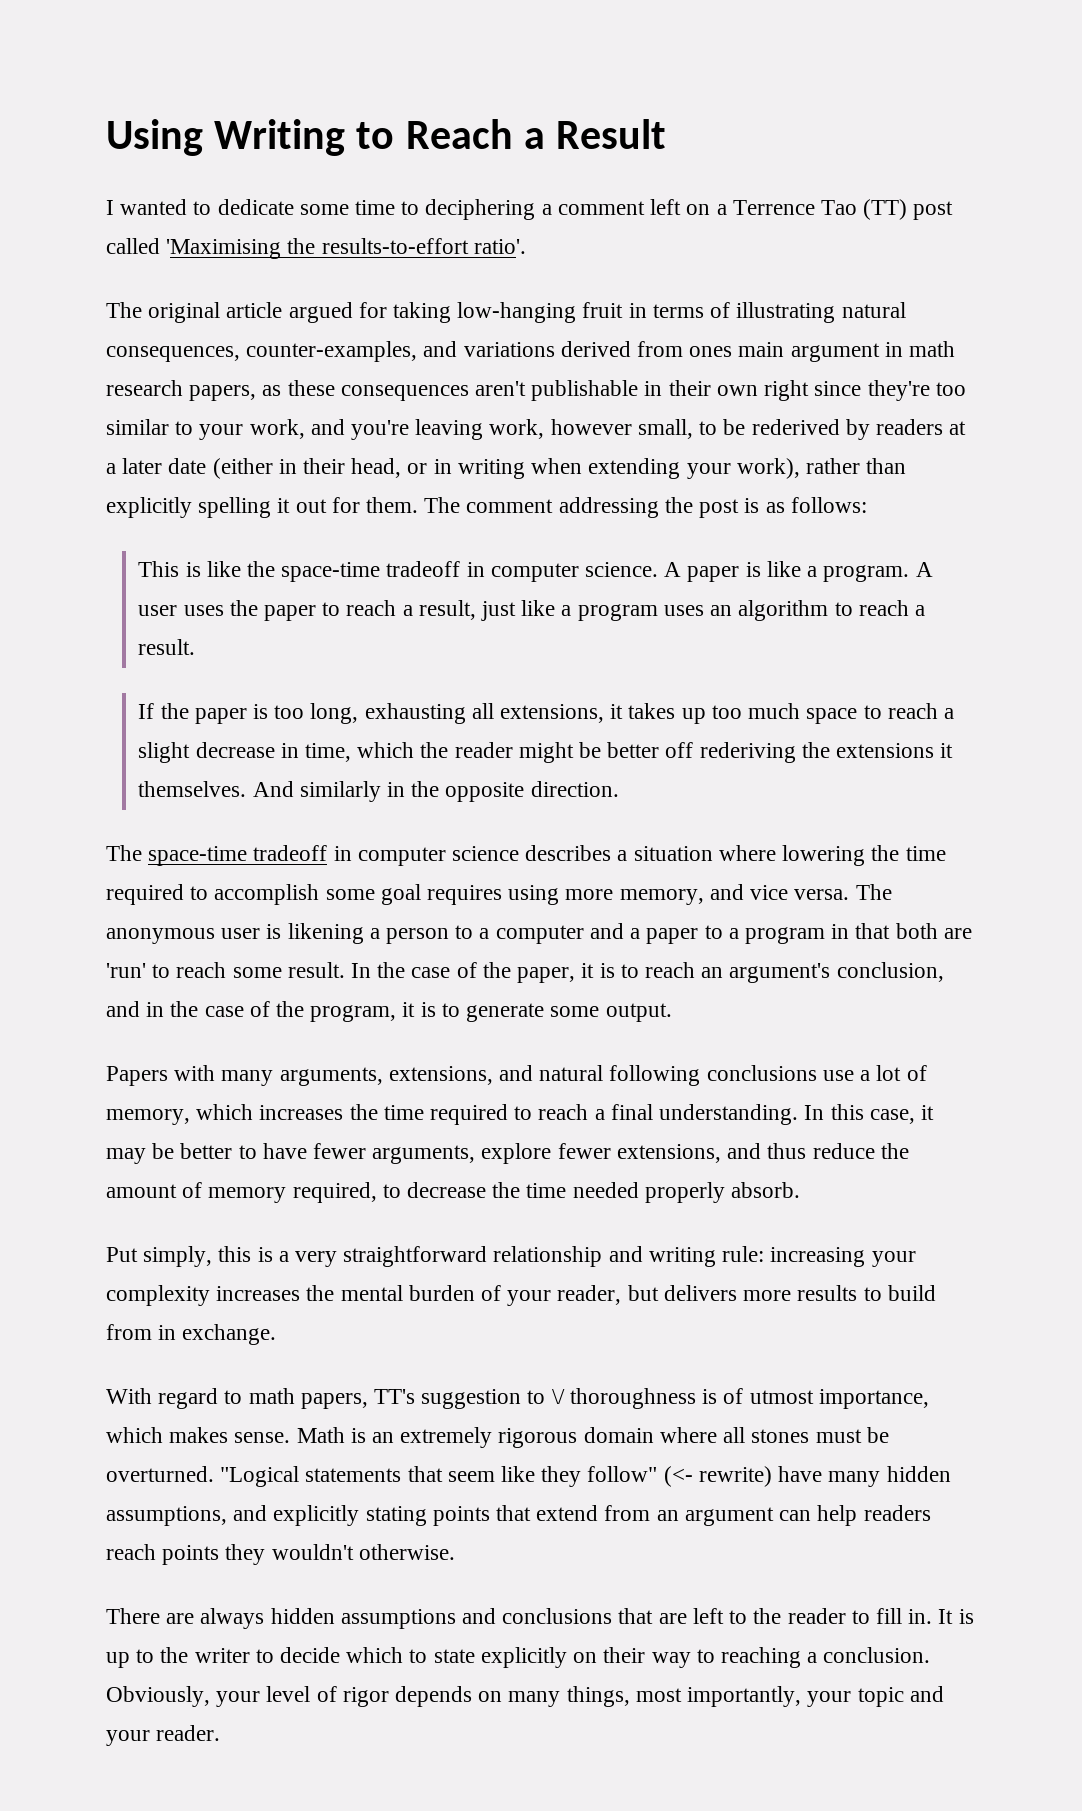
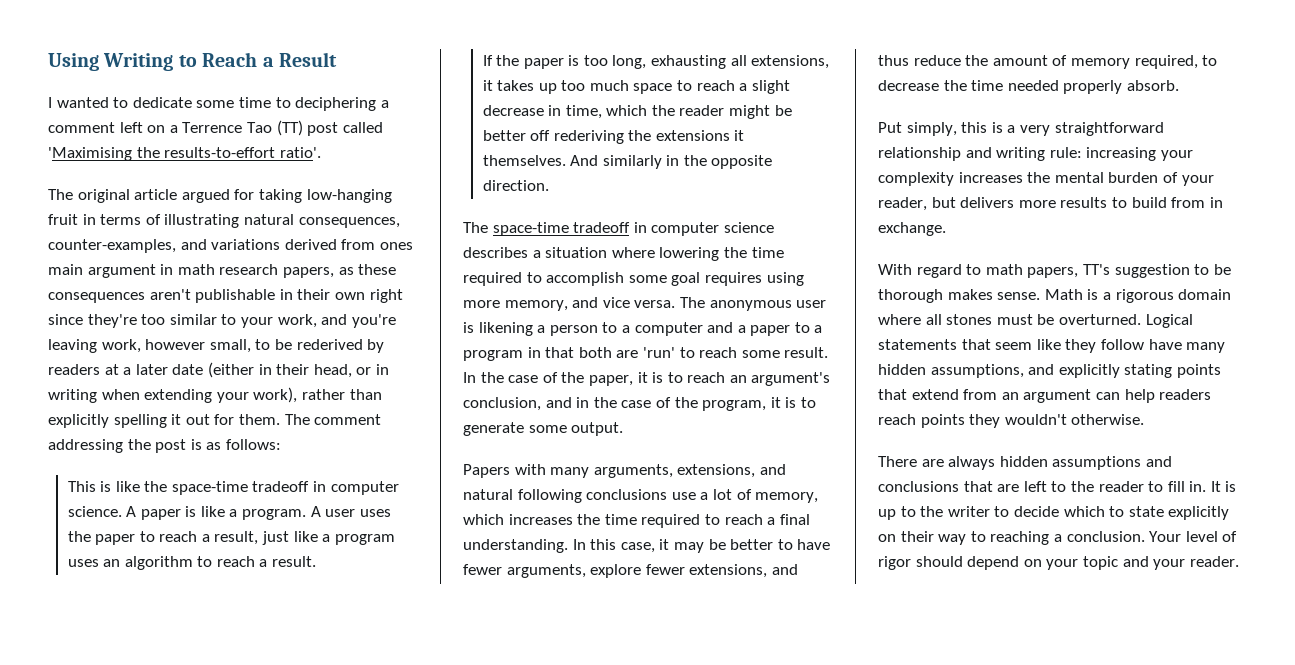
[551,1388,929,1409] [106,1427,163,1443] \/ thoroughness is of utmost importance, which -> [1213,264,1231,275] [878,289,943,303] be thorough
[372,1427,493,1448] an extremely -> [1102,292,1111,300] a
[220,1466,300,1487] "Logical -> [1145,314,1193,328] Logical
[587,1466,772,1487] follow" (<- rewrite) -> [1100,339,1144,350] follow
[106,1686,261,1707] Obviously, your -> [1149,531,1182,542] Your
[395,1686,802,1707] depends on many things, most importantly, -> [915,556,1042,570] should depend on

